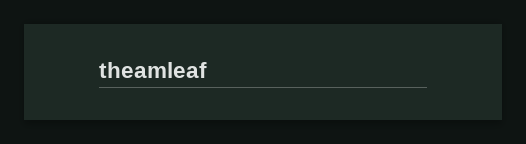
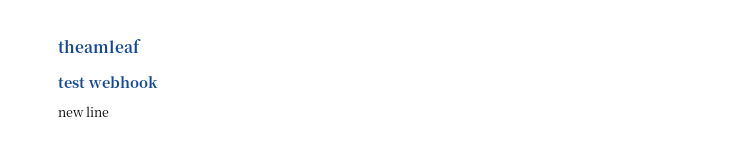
(207, 70) none -> [58,76,158,88] [58,106,110,117] // test webhook // new line

